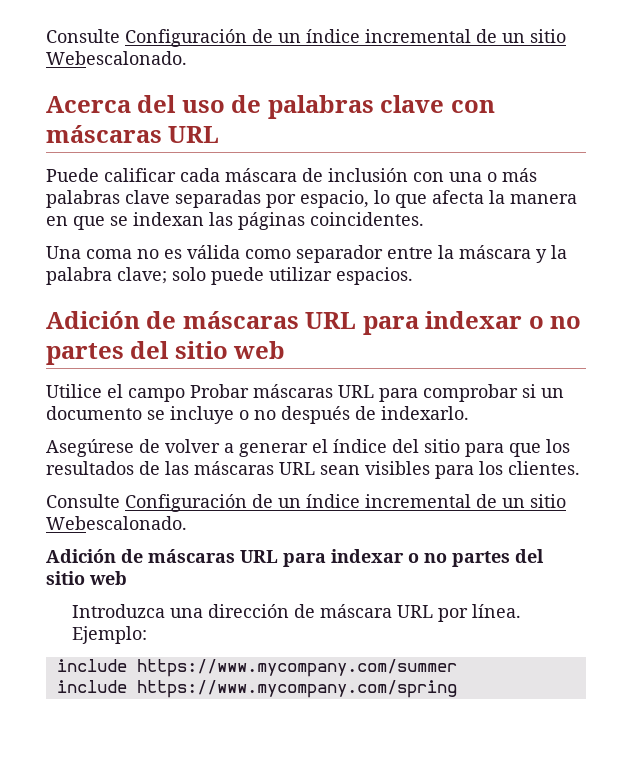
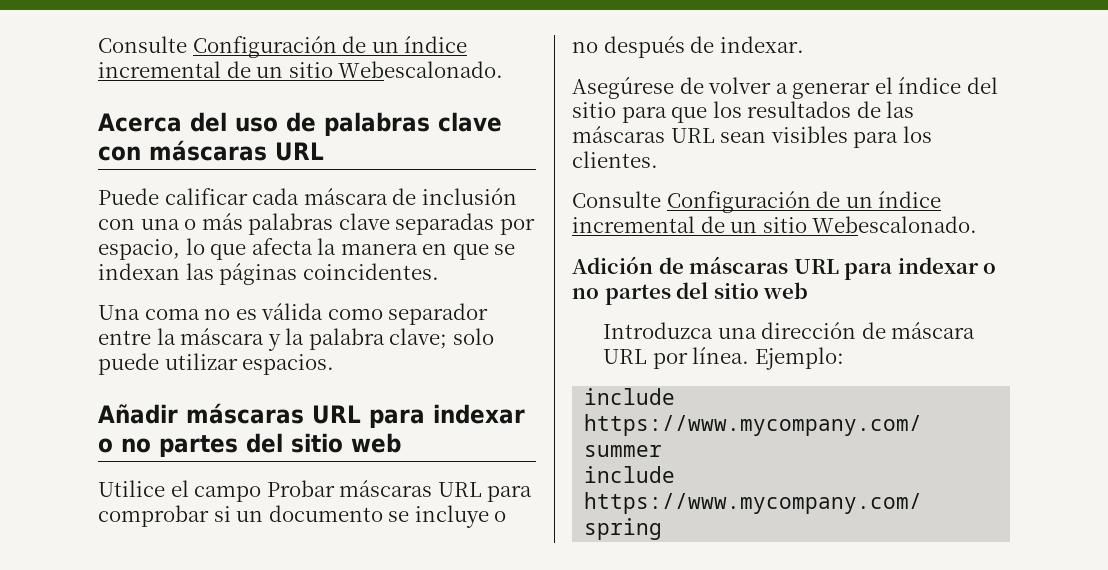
[46,311,177,329] Adición de -> [98,404,178,424] Añadir
[381,406,469,420] indexarlo. -> [719,36,804,53] indexar.

